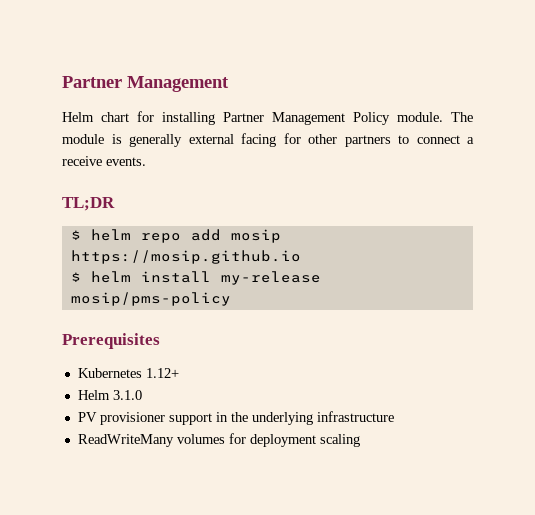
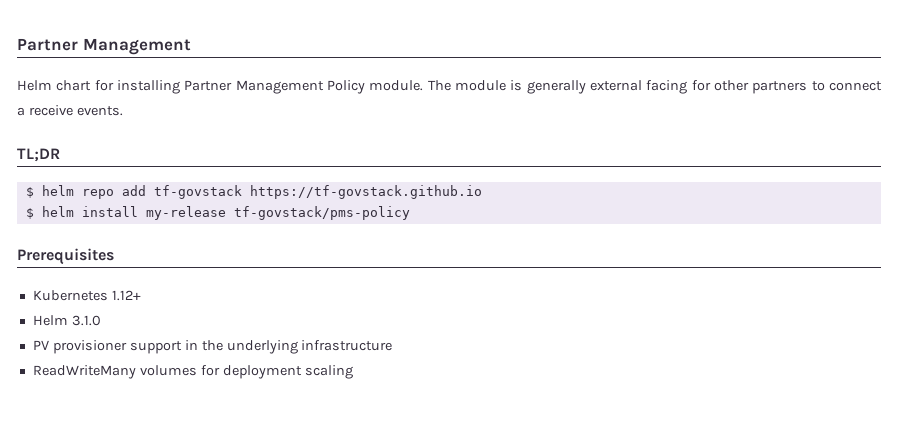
[230,229,281,243] [70,250,301,264] mosip https://mosip.github.io -> [153,185,482,199] tf-govstack https://tf-govstack.github.io
[70,292,231,306] mosip/pms-policy -> [233,206,410,220] tf-govstack/pms-policy

